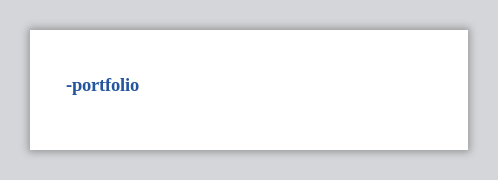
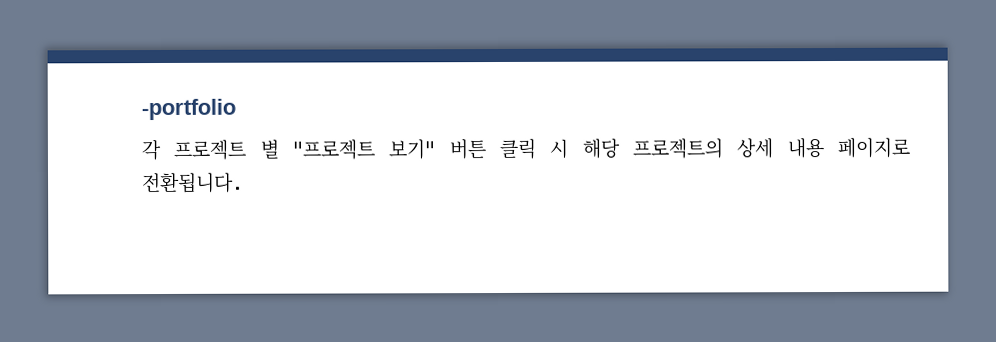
(139, 86) none -> [141,137,911,161] [142,172,244,194] // 각 프로젝트 별 "프로젝트 보기" 버튼 클릭 시 해당 프로젝트의 상세 내용 페이지로 전환됩니다.

